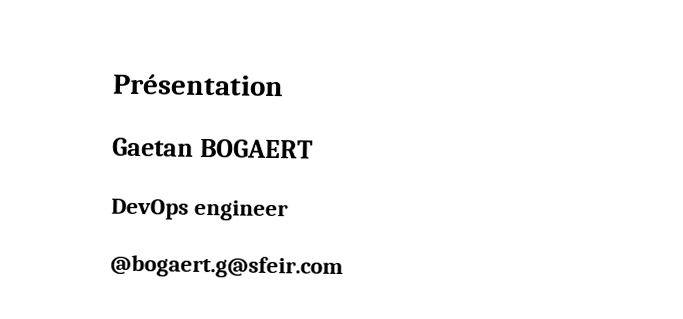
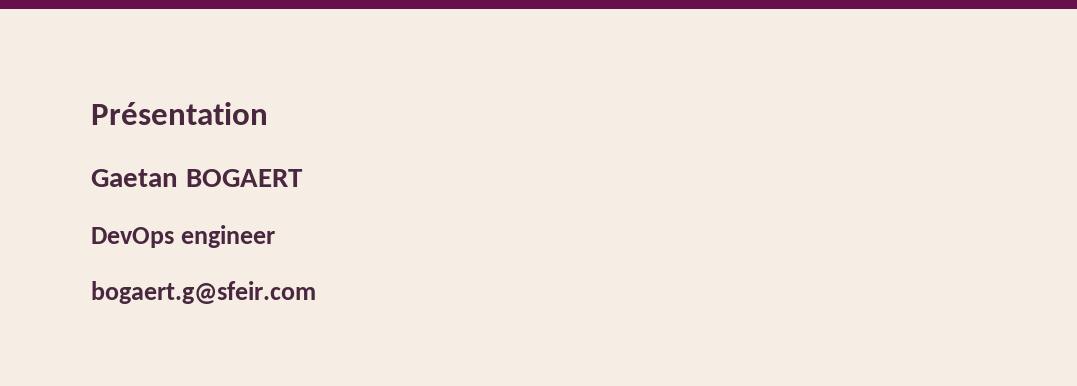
[110,254,344,280] @bogaert.g@sfeir.com -> [91,281,316,304] bogaert.g@sfeir.com

